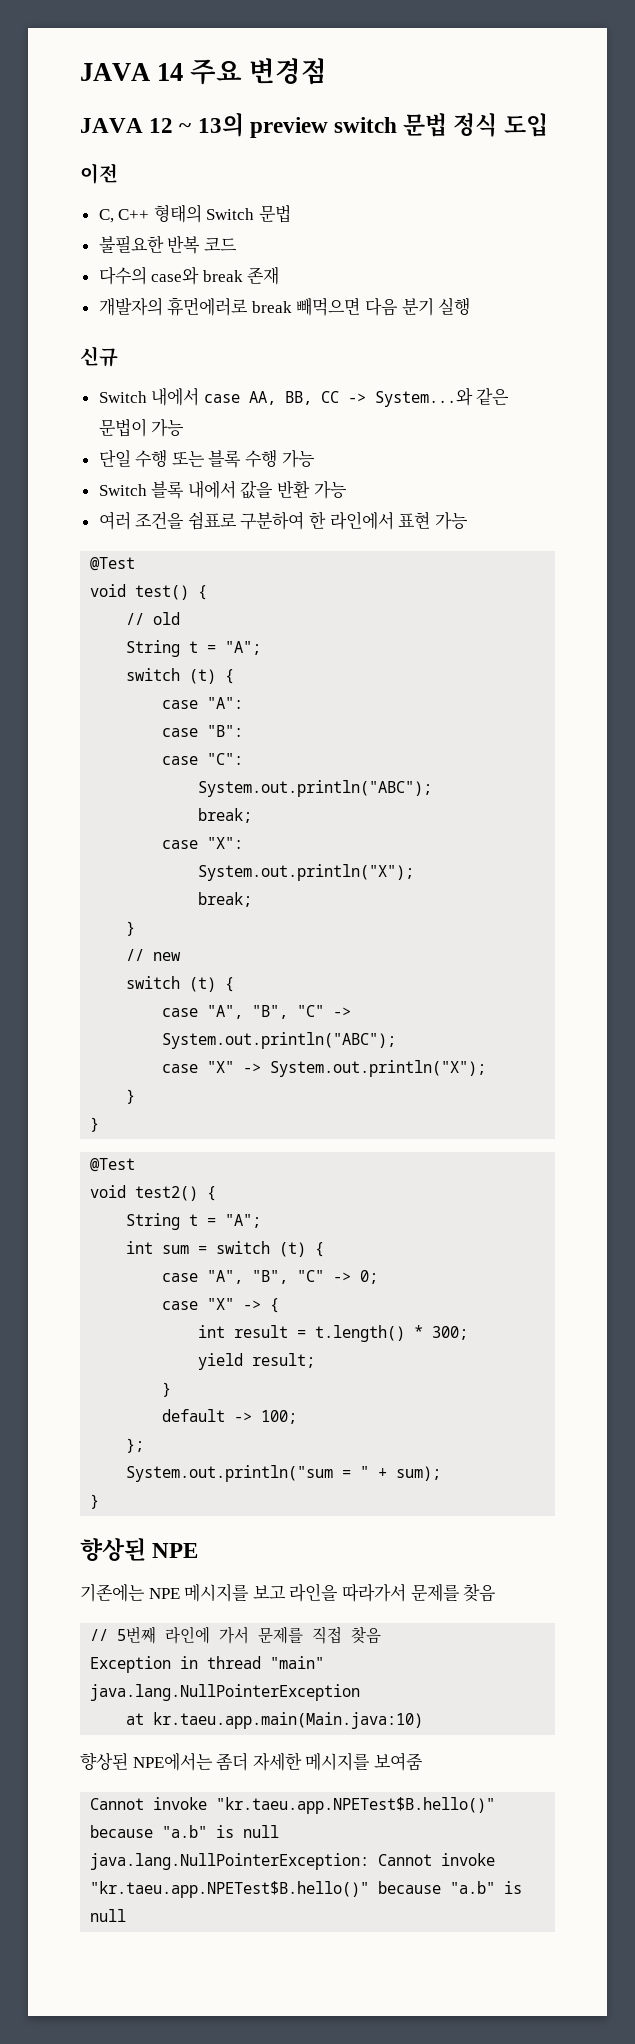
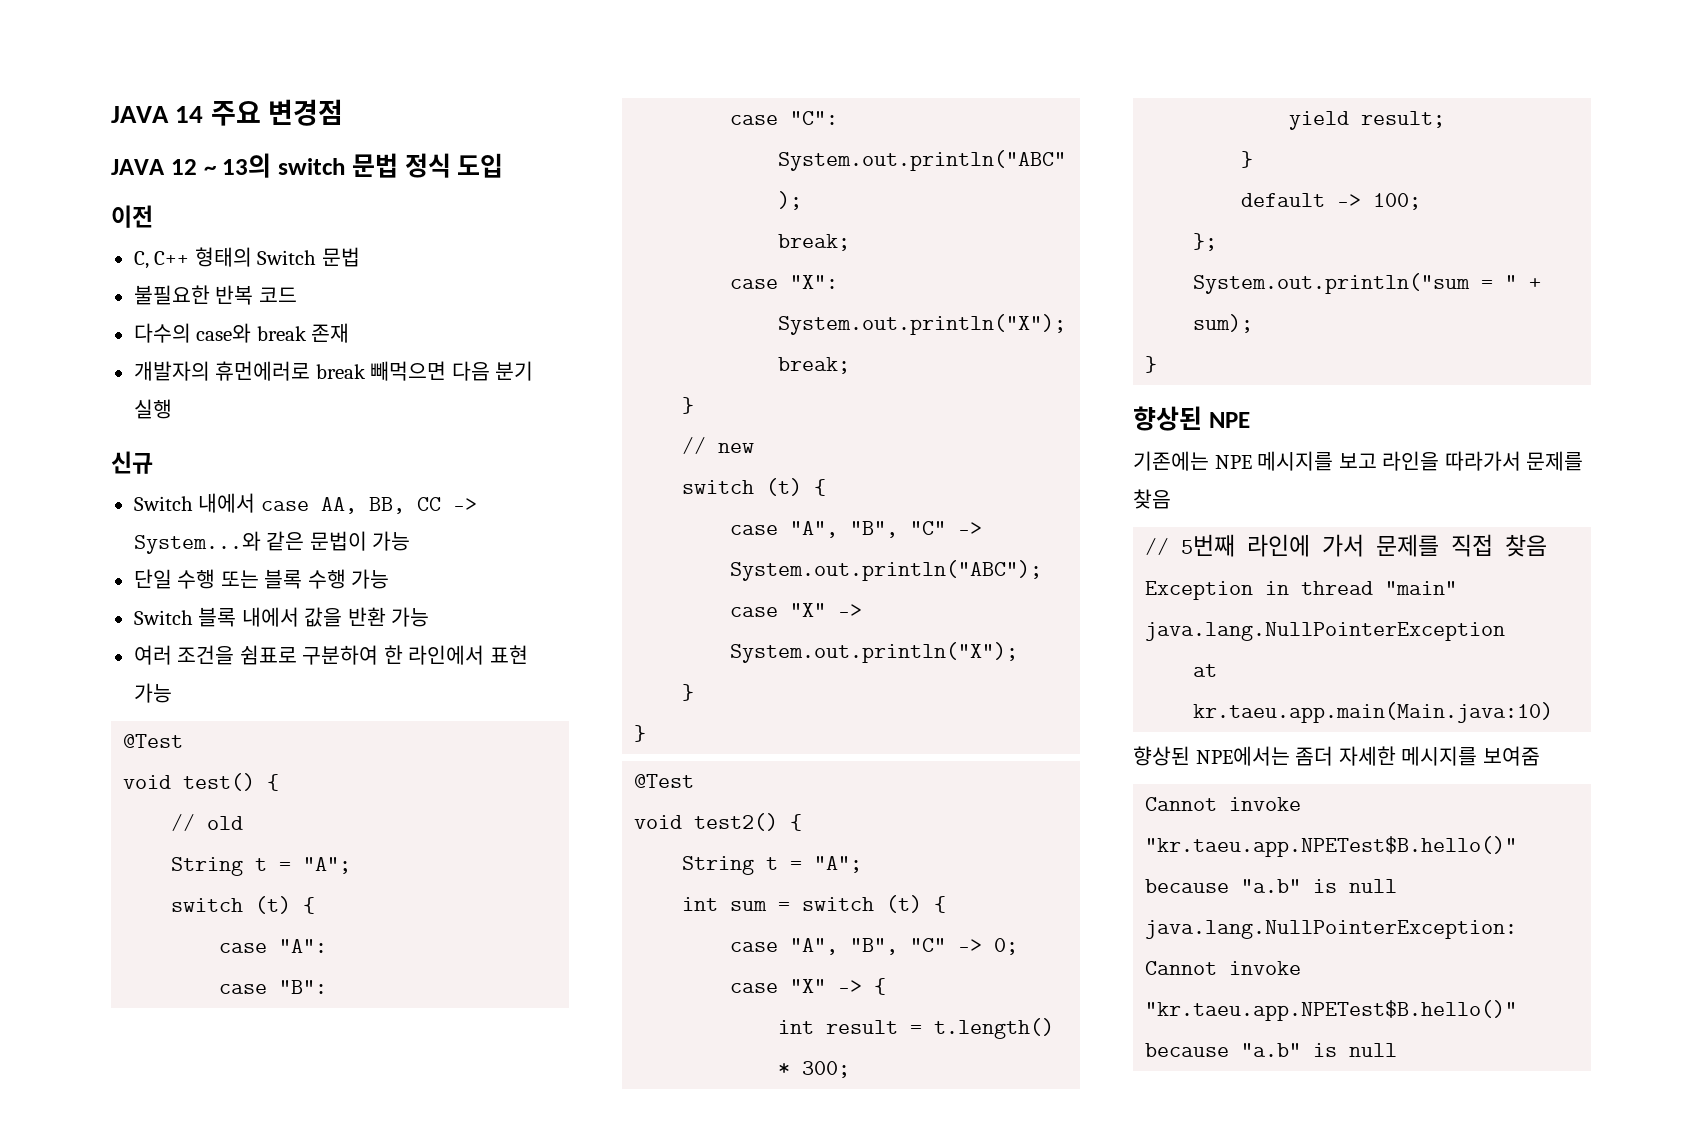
[249,117,328,138] preview -> (272, 165) none

